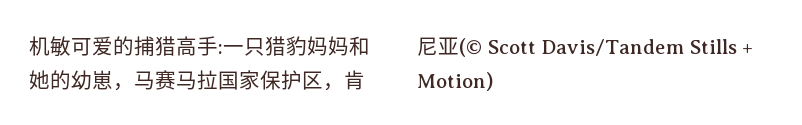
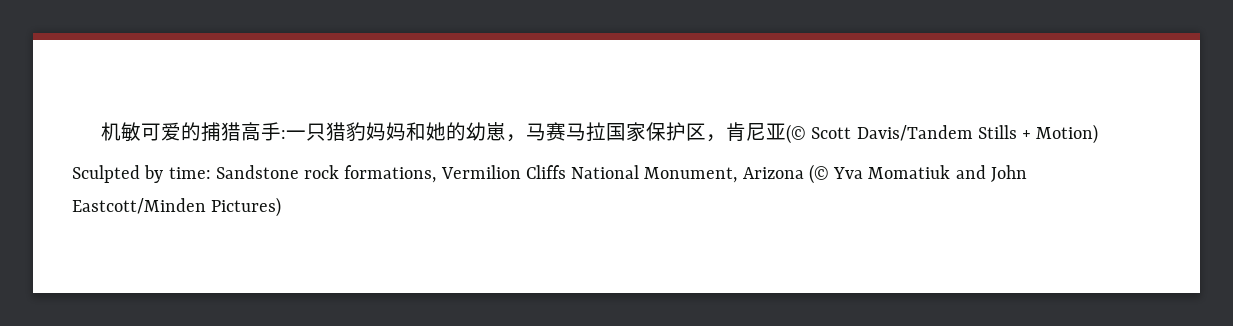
(493, 81) none -> [72,164,1027,184] [72,197,282,217] // Sculpted by time: Sandstone rock formations, Vermilion Cliffs National Monument, Arizona (© Yva Momatiuk and John Eastcott/Minden Pictures)

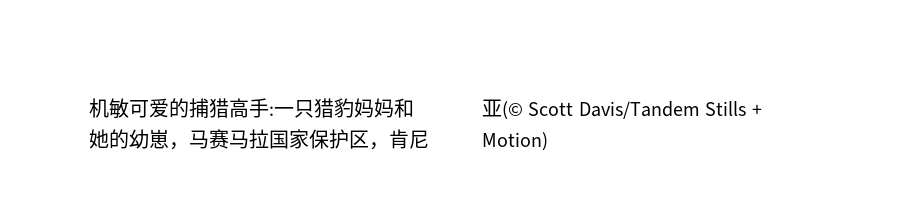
[72,164,1027,184] [72,197,282,217] // Sculpted by time: Sandstone rock formations, Vermilion Cliffs National Monument, Arizona (© Yva Momatiuk and John Eastcott/Minden Pictures) -> (548, 141) none

